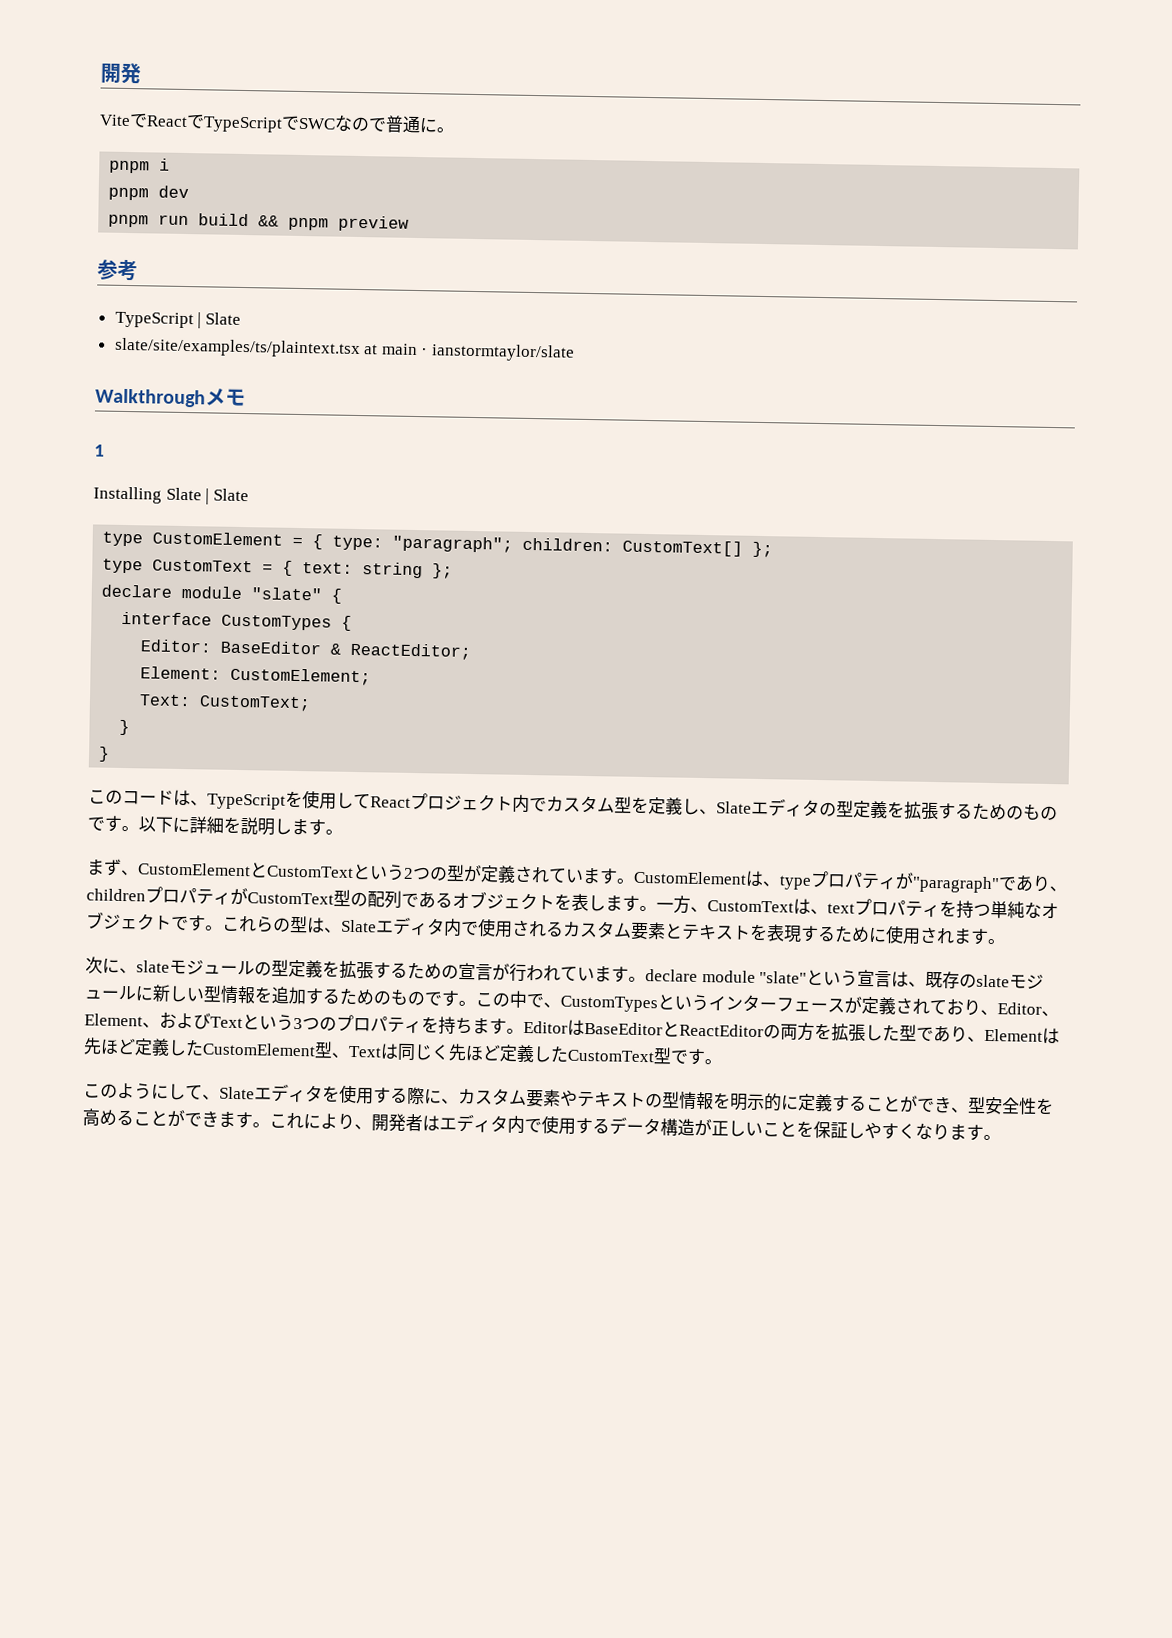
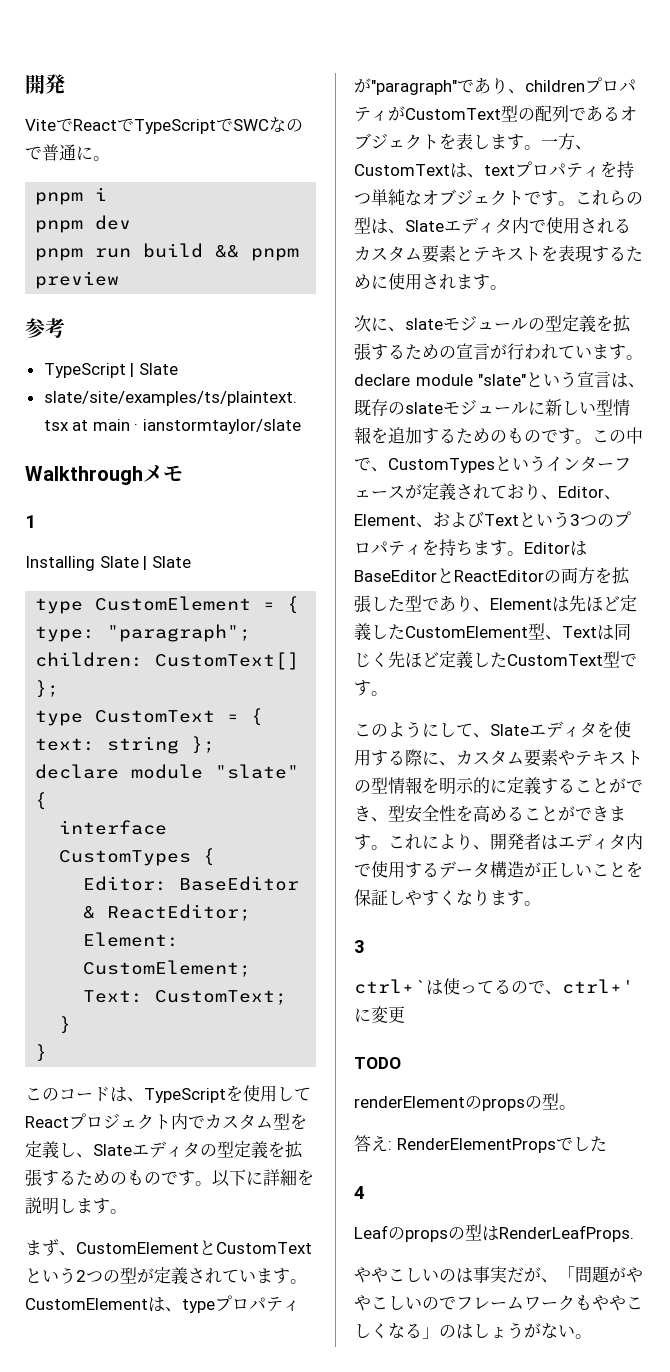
(1001, 1137) none -> [354,940,365,953] [354,978,634,995] [354,1006,405,1023] [354,1057,401,1069] [354,1093,576,1111] [354,1135,607,1153] [354,1186,365,1199] [354,1224,634,1242] [354,1266,643,1283] [354,1295,643,1311] [354,1322,592,1339] // 3 // ctrl+`は使ってるので、ctrl+'に変更 // TODO // renderElementのpropsの型。 // 答え: RenderElementPropsでした // 4 // Leafのpropsの型はRenderLeafProps. // ややこしいのは事実だが、「問題がややこしいのでフレームワークもややこしくなる」のはしょうがない。

